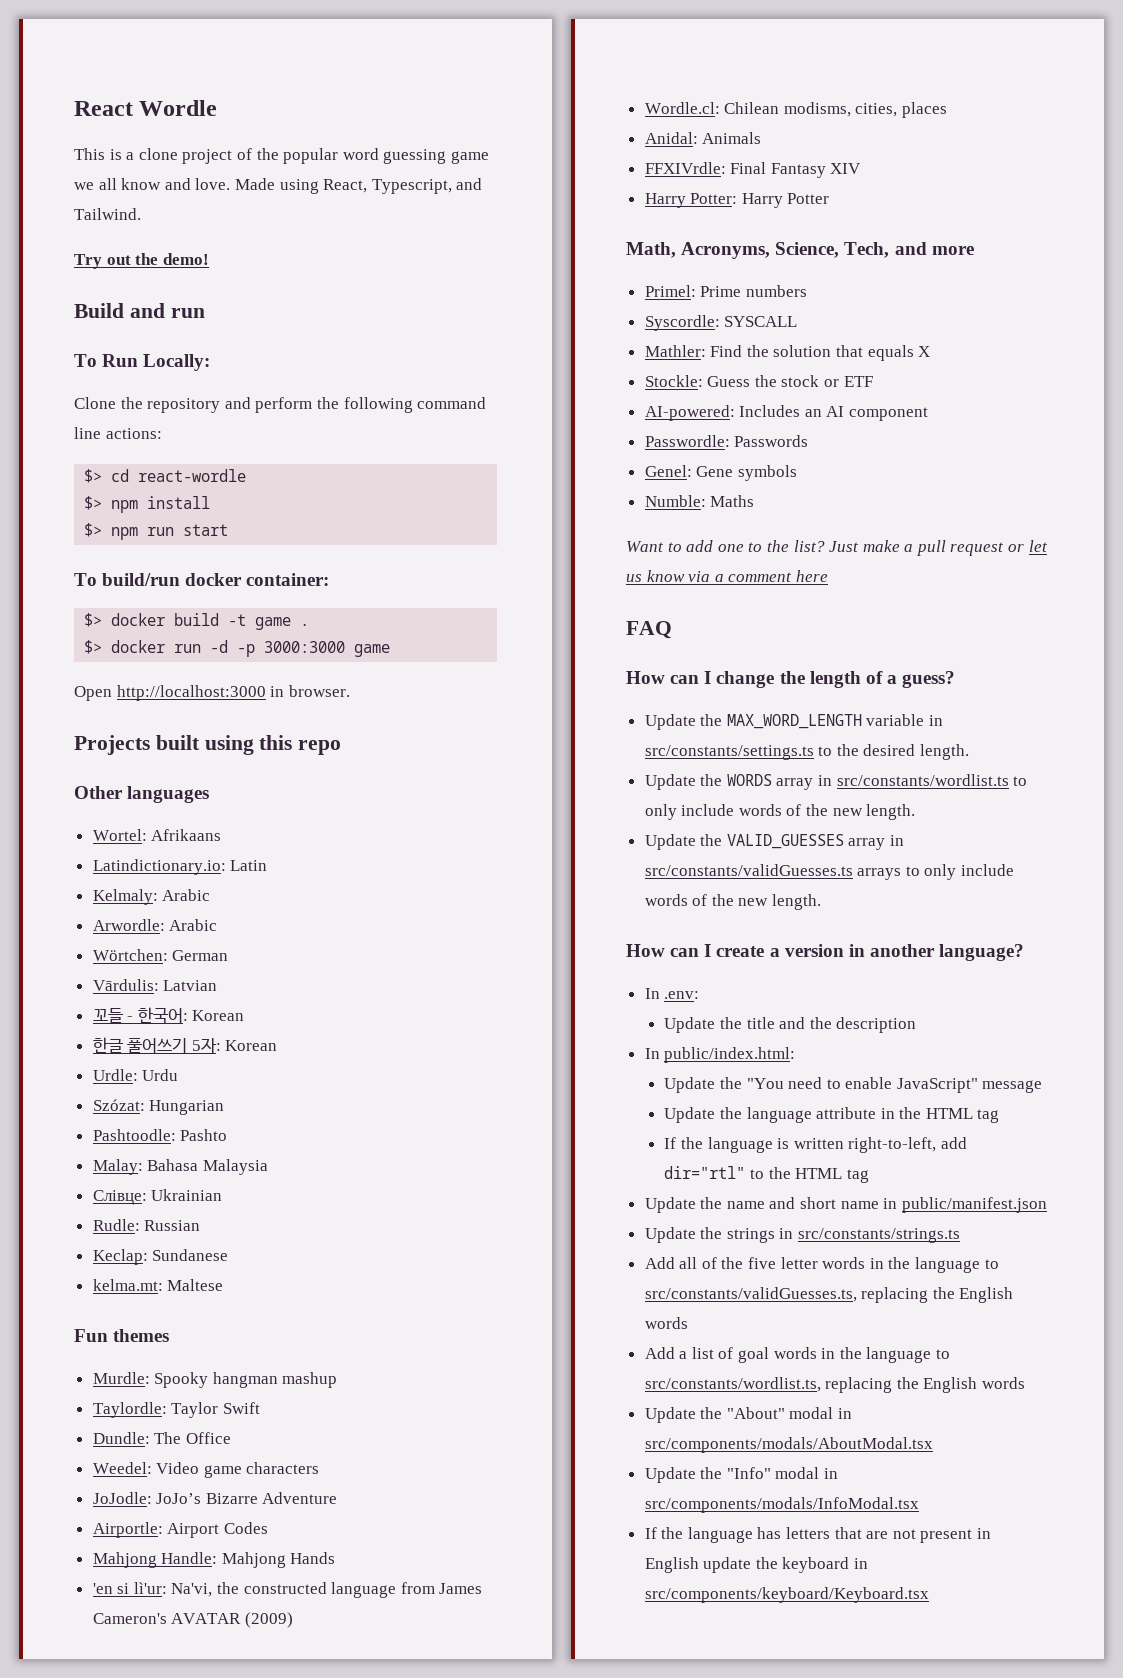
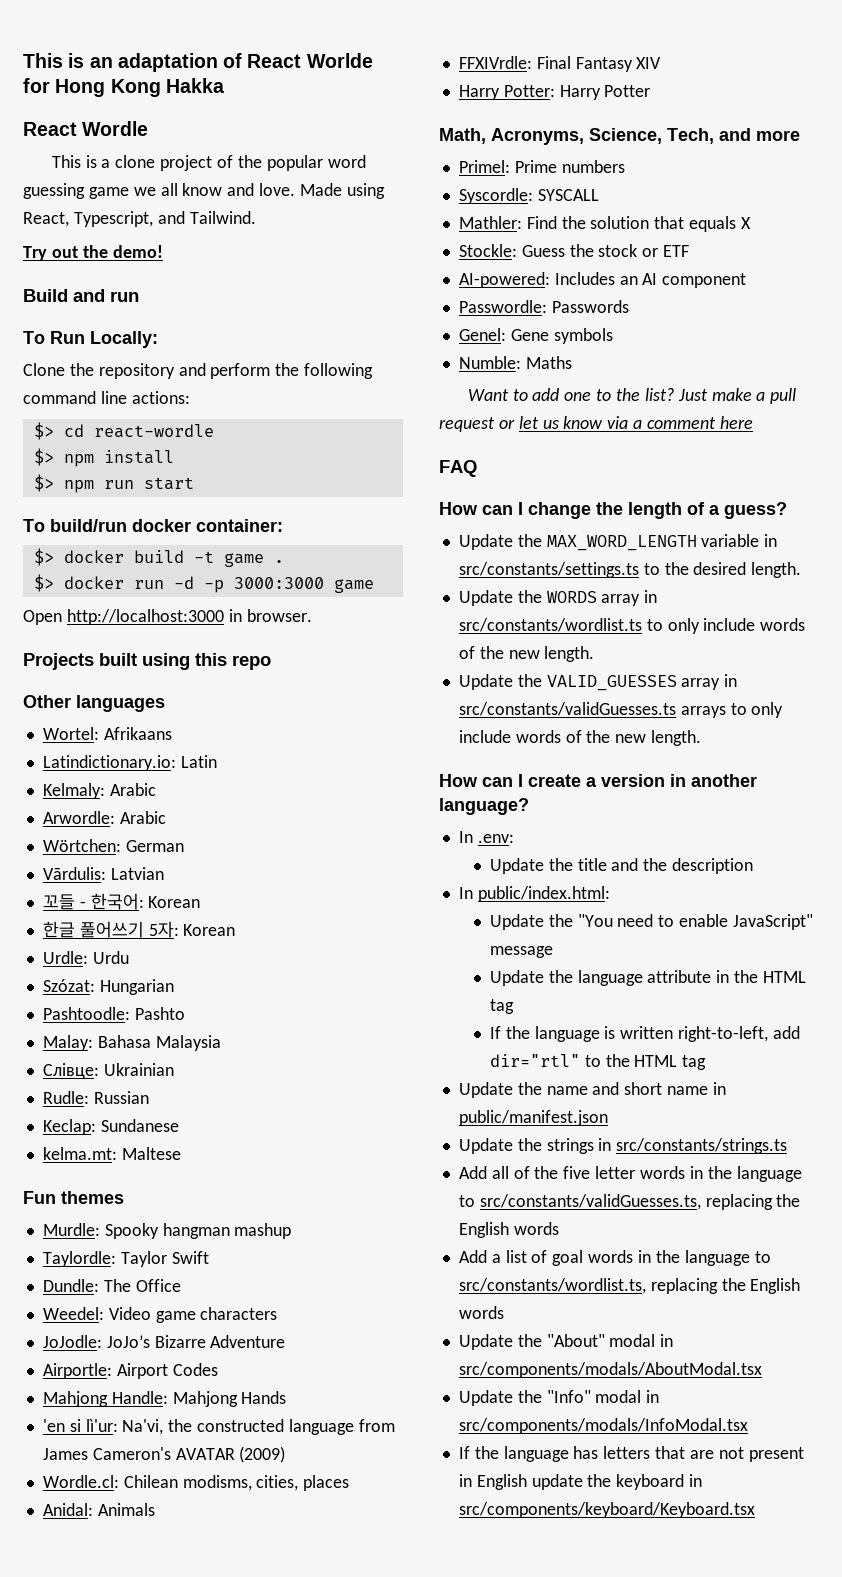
(74, 108) none -> [23,53,373,72] [23,78,224,97] This is an adaptation of React Worlde for Hong Kong Hakka //

